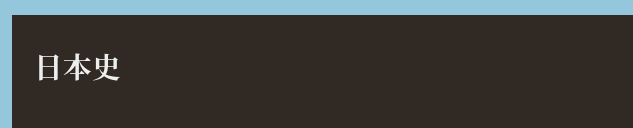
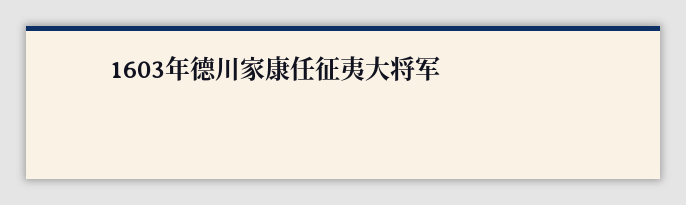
[34,53,121,81] 日本史 -> [111,55,440,81] 1603年德川家康任征夷大将军

